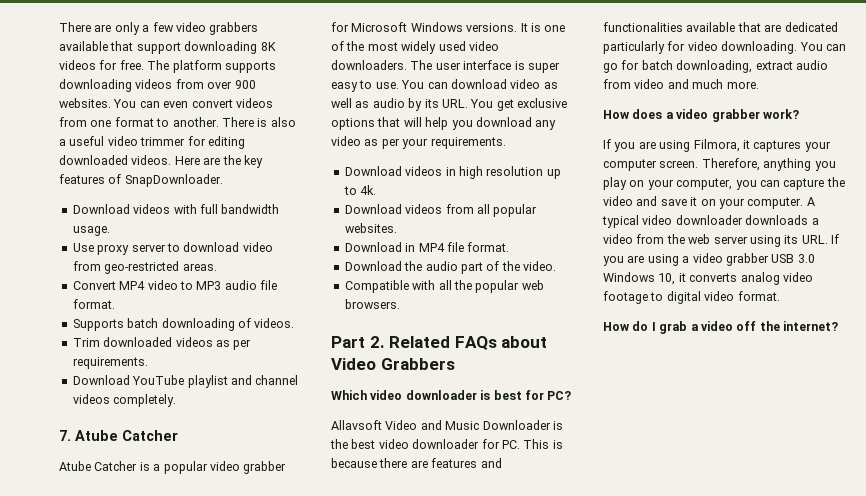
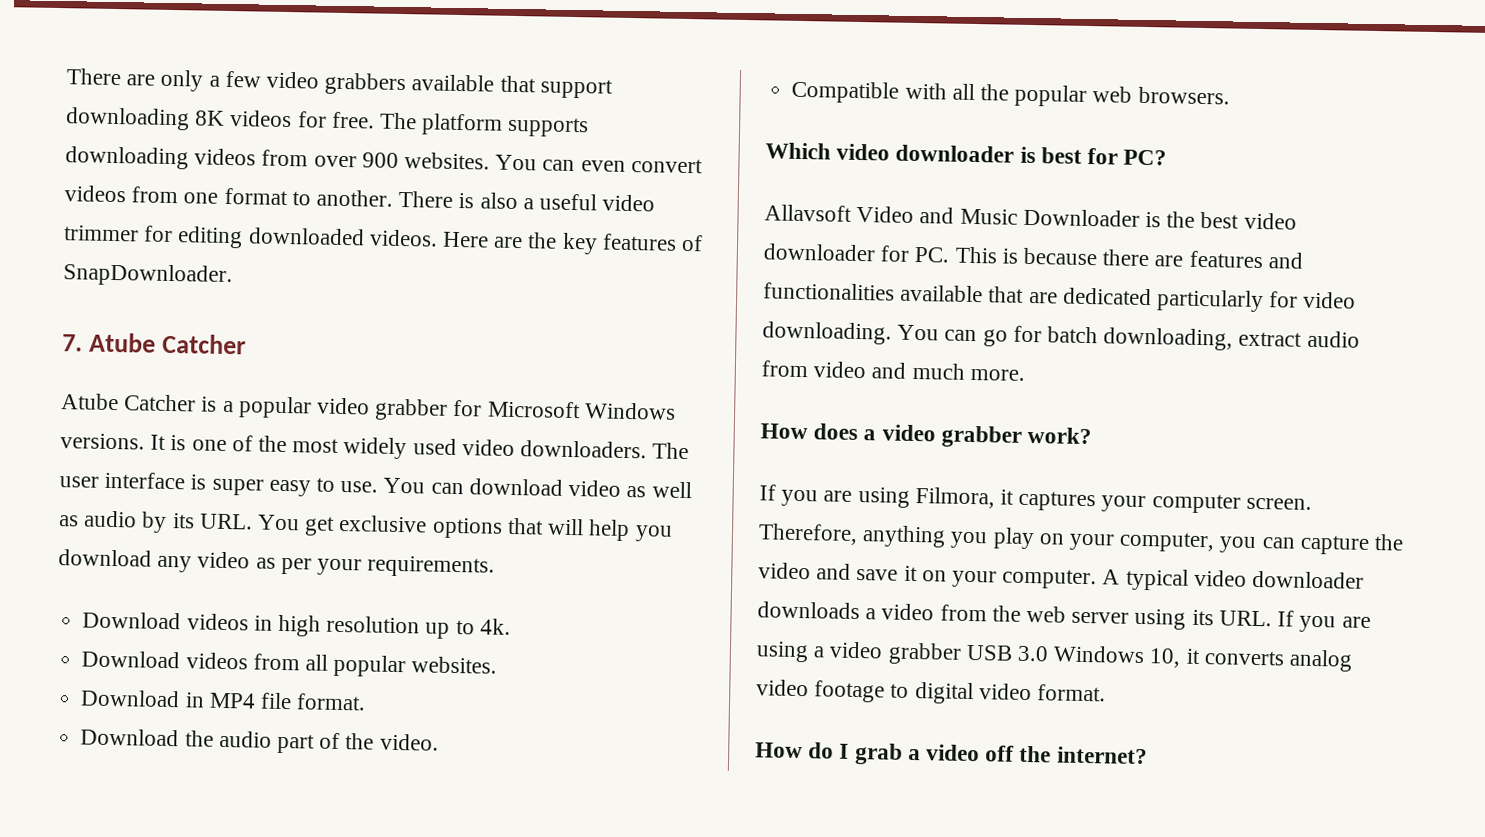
[72,204,280,214] [72,226,110,236] [72,242,273,255] [72,261,217,274] [72,280,277,290] [72,299,115,309] [72,318,295,331] [72,337,252,350] [72,357,148,369] [72,375,299,388] [72,394,177,407] // Download videos with full bandwidth usage. // Use proxy server to download video from geo-restricted areas. // Convert MP4 video to MP3 audio file format. // Supports batch downloading of videos. // Trim downloaded videos as per requirements. // Download YouTube playlist and channel videos completely. -> (233, 275) none
[331,336,548,350] [331,358,455,370] // Part 2. Related FAQs about Video Grabbers -> (1230, 95) none

